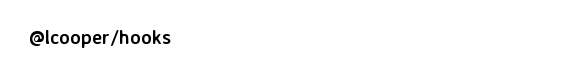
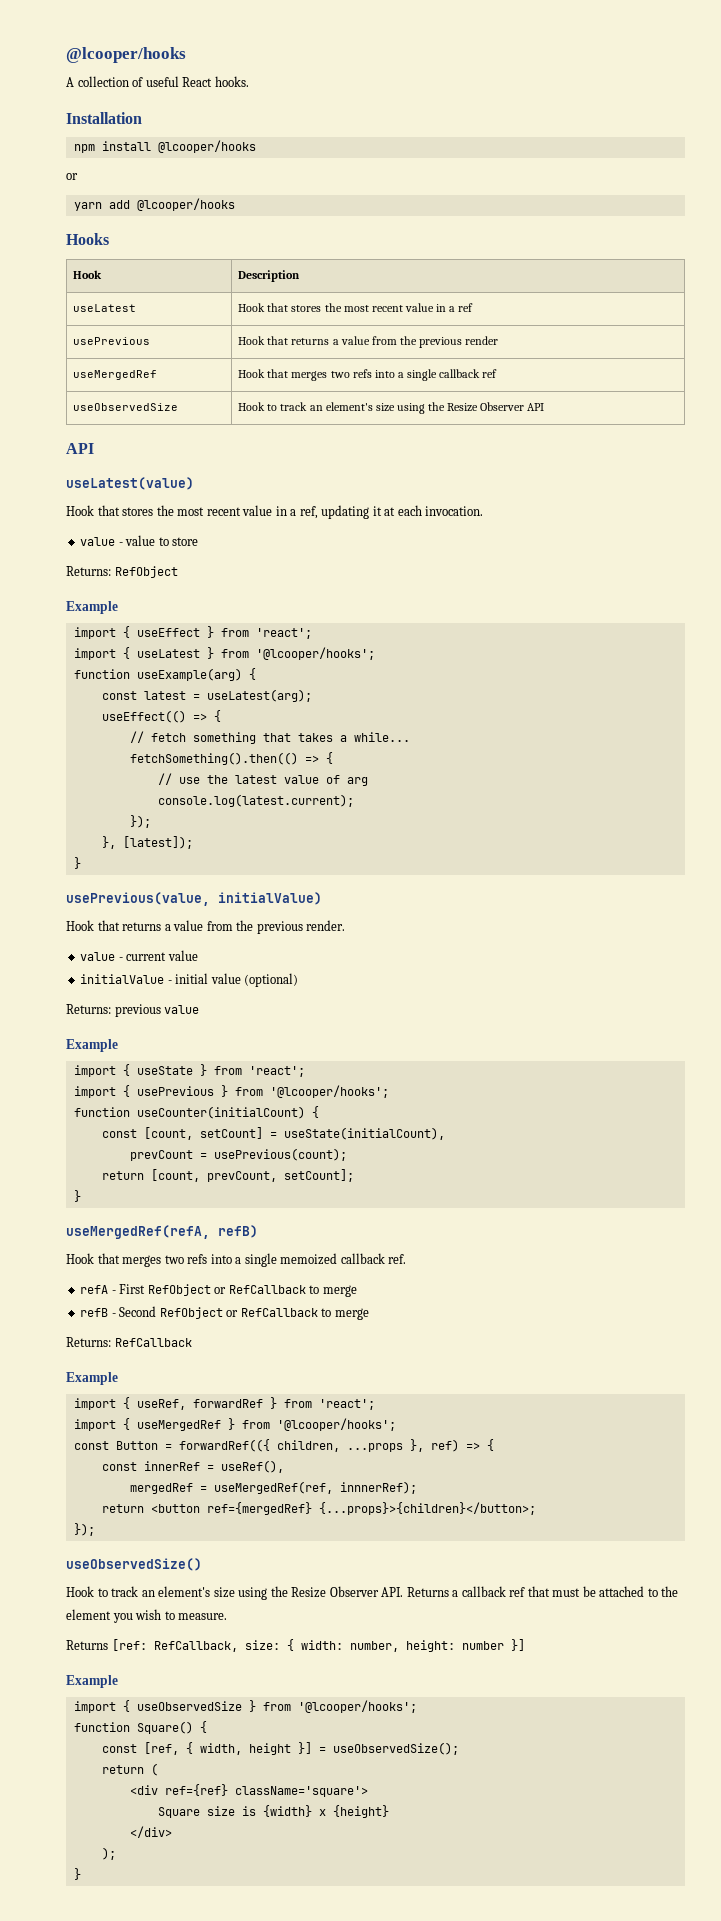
[29,30,171,48] @lcooper/hooks -> [66,47,186,63] [66,76,249,87] [66,112,142,124] [73,140,256,153] [66,173,78,180] [73,198,235,211] [66,233,109,245] [73,270,103,279] [238,270,301,282] [73,304,137,312] [238,303,474,312] [73,337,151,345] [238,336,499,348] [73,370,158,380] [238,369,498,381] [73,403,179,411] [238,402,545,414] [66,443,94,454] [66,477,194,490] [66,505,484,519] [80,535,199,546] [66,566,178,578] [66,601,118,614] [73,626,312,639] [73,647,375,660] [73,668,256,681] [101,689,312,702] [101,710,221,723] [129,731,410,744] [129,752,333,765] [157,773,368,786] [157,794,354,807] [129,815,151,828] [101,836,193,849] [73,857,81,869] [66,892,322,906] [66,920,346,934] [80,950,198,961] [80,973,299,987] [66,1004,200,1017] [66,1039,118,1052] [73,1064,305,1077] [73,1085,389,1098] [73,1106,319,1119] [101,1127,445,1140] [129,1148,347,1161] [101,1169,354,1182] [73,1190,81,1202] [66,1225,258,1239] [66,1253,407,1267] [80,1284,357,1297] [80,1306,369,1320] [66,1337,192,1347] [66,1372,118,1385] [73,1397,375,1410] [73,1418,396,1431] [73,1439,494,1452] [101,1460,284,1473] [129,1481,417,1494] [101,1502,536,1515] [73,1523,95,1536] [66,1558,202,1571] [66,1586,679,1600] [66,1609,228,1623] [66,1639,525,1652] [66,1675,118,1688] [73,1700,417,1713] [73,1721,207,1734] [101,1742,459,1755] [101,1763,158,1776] [129,1784,368,1797] [157,1805,389,1818] [129,1826,172,1838] [101,1847,116,1860] [73,1868,81,1880] @lcooper/hooks // A collection of useful React hooks. // Installation // npm install @lcooper/hooks // or // yarn add @lcooper/hooks // Hooks // Hook | Description // useLatest | Hook that stores the most recent value in a ref // usePrevious | Hook that returns a value from the previous render // useMergedRef | Hook that merges two refs into a single callback ref // useObservedSize | Hook to track an element's size using the Resize Observer API // API // useLatest(value) // Hook that stores the most recent value in a ref, updating it at each invocation. // value - value to store // Returns: RefObject // Example // import { useEffect } from 'react'; // import { useLatest } from '@lcooper/hooks'; // function useExample(arg) { // const latest = useLatest(arg); // useEffect(() => { // // fetch something that takes a while... // fetchSomething().then(() => { // // use the latest value of arg // console.log(latest.current); // }); // }, [latest]); // } // usePrevious(value, initialValue) // Hook that returns a value from the previous render. // value - current value // initialValue - initial value (optional) // Returns: previous value // Example // import { useState } from 'react'; // import { usePrevious } from '@lcooper/hooks'; // function useCounter(initialCount) { // const [count, setCount] = useState(initialCount), // prevCount = usePrevious(count); // return [count, prevCount, setCount]; // } // useMergedRef(refA, refB) // Hook that merges two refs into a single memoized callback ref. // refA - First RefObject or RefCallback to merge // refB - Second RefObject or RefCallback to merge // Returns: RefCallback // Example // import { useRef, forwardRef } from 'react'; // import { useMergedRef } from '@lcooper/hooks'; // const Button = forwardRef(({ children, ...props }, ref) => { // const innerRef = useRef(), // mergedRef = useMergedRef(ref, innnerRef); // return <button ref={mergedRef} {...props}>{children}</button>; // }); // useObservedSize() // Hook to track an element's size using the Resize Observer API. Returns a callback ref that must be attached to the element you wish to measure. // Returns [ref: RefCallback, size: { width: number, height: number }] // Example // import { useObservedSize } from '@lcooper/hooks'; // function Square() { // const [ref, { width, height }] = useObservedSize(); // return ( // <div ref={ref} className='square'> // Square size is {width} x {height} // </div> // ); // }

